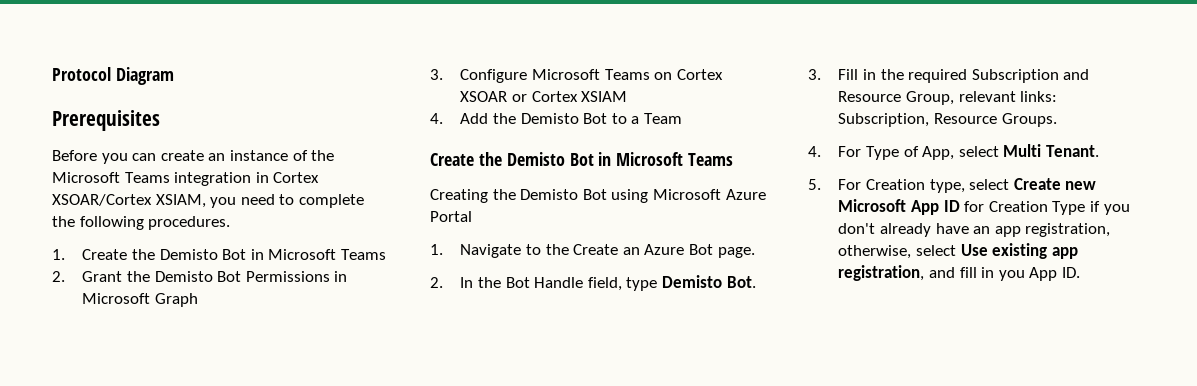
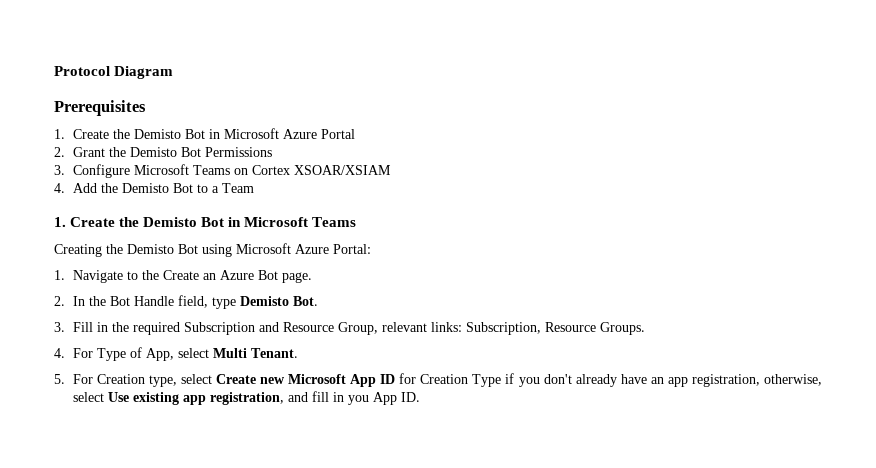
[52,150,335,164] [52,172,320,186] [52,194,364,208] [52,216,231,230] [52,249,386,260] // Before you can create an instance of the Microsoft Teams integration in Cortex XSOAR/Cortex XSIAM, you need to complete the following procedures. // 1. Create the Demisto Bot in Microsoft Teams -> [54,128,355,139] // 1. Create the Demisto Bot in Microsoft Azure Portal
[334,271,348,282] [82,293,199,307] in Microsoft Graph -> (272, 152) none
[460,91,628,102] XSOAR or Cortex XSIAM -> [293,165,391,175] XSOAR/XSIAM
(682, 118) none -> [54,217,66,227] 1.
[430,211,472,222] Portal -> [333,244,371,254] Portal:

